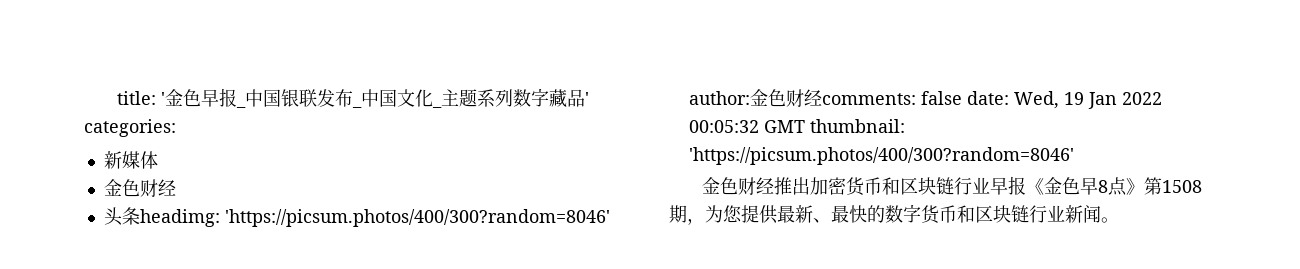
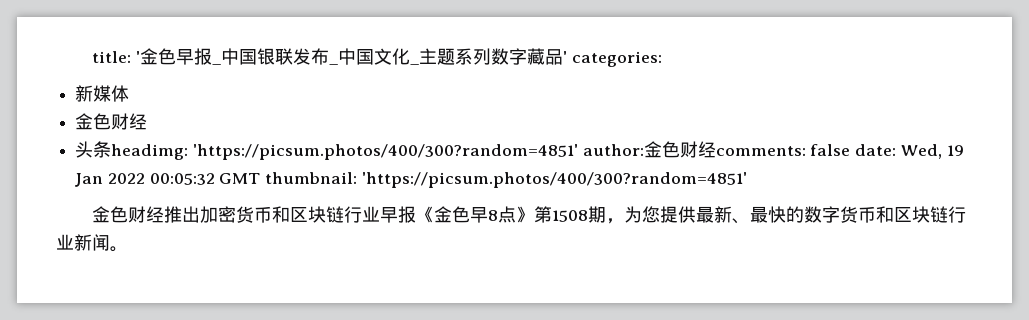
[224,209,610,227] 'https://picsum.photos/400/300?random=8046' -> [192,144,578,160] 'https://picsum.photos/400/300?random=4851'
[688,147,1074,165] 'https://picsum.photos/400/300?random=8046' -> [361,172,747,188] 'https://picsum.photos/400/300?random=4851'

